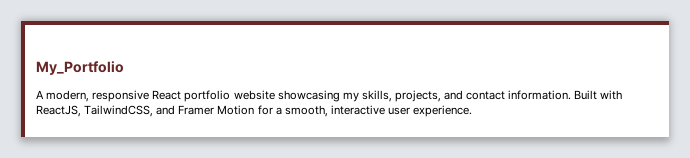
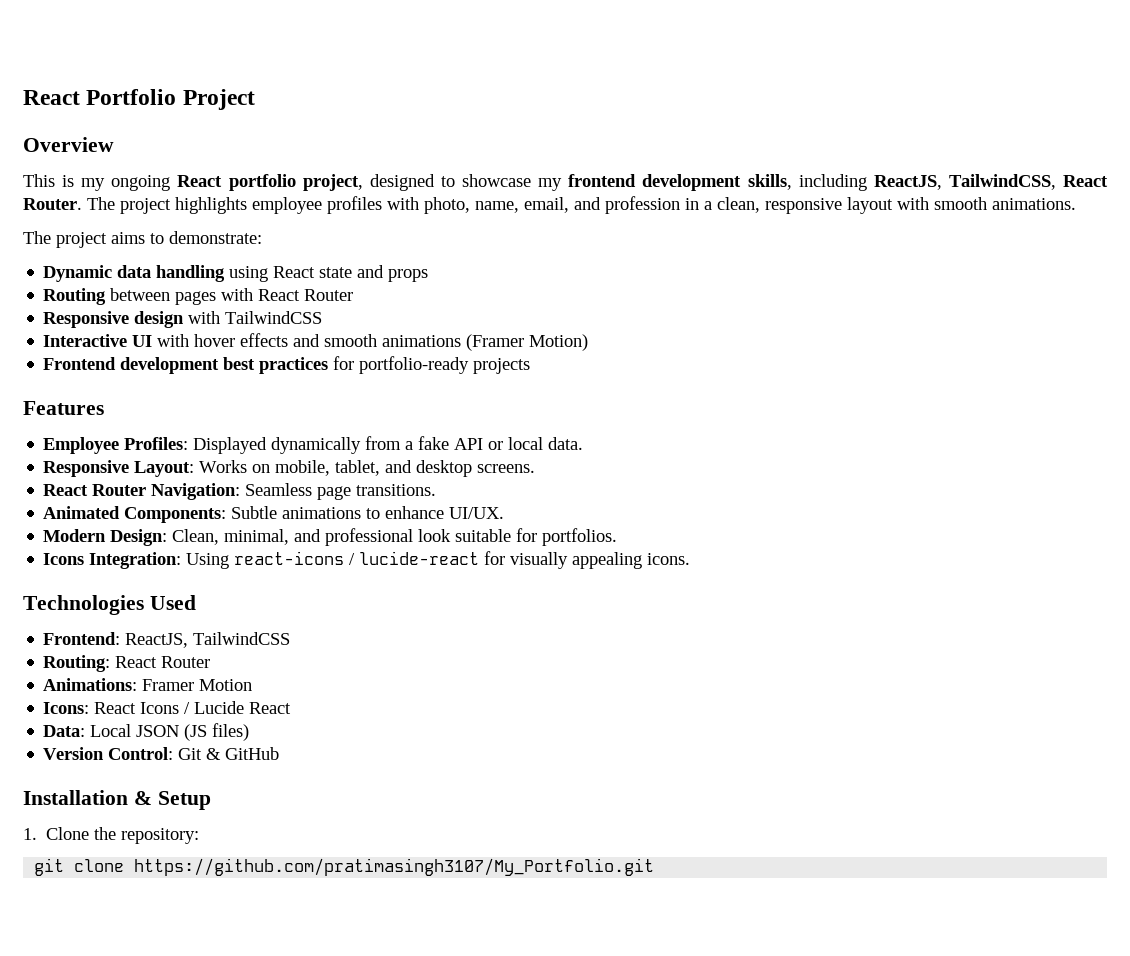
[36,61,124,75] [36,90,623,102] [36,105,473,117] My_Portfolio // A modern, responsive React portfolio website showcasing my skills, projects, and contact information. Built with ReactJS, TailwindCSS, and Framer Motion for a smooth, interactive user experience. -> [23,89,255,110] [23,137,114,152] [23,174,1108,191] [23,196,1076,214] [23,231,262,248] [43,265,429,282] [43,288,354,305] [43,311,323,328] [43,333,589,351] [43,356,531,374] [23,401,104,415] [43,436,584,454] [43,460,536,477] [43,483,437,500] [43,506,505,523] [43,528,618,546] [43,551,691,569] [23,595,196,615] [43,632,291,648] [43,655,211,672] [43,678,253,691] [43,701,292,714] [43,723,250,741] [43,747,280,760] [23,790,211,810] [23,827,200,844] [34,858,655,876] React Portfolio Project // Overview // This is my ongoing React portfolio project, designed to showcase my frontend development skills, including ReactJS, TailwindCSS, React Router. The project highlights employee profiles with photo, name, email, and profession in a clean, responsive layout with smooth animations. // The project aims to demonstrate: // Dynamic data handling using React state and props // Routing between pages with React Router // Responsive design with TailwindCSS // Interactive UI with hover effects and smooth animations (Framer Motion) // Frontend development best practices for portfolio-ready projects // Features // Employee Profiles: Displayed dynamically from a fake API or local data. // Responsive Layout: Works on mobile, tablet, and desktop screens. // React Router Navigation: Seamless page transitions. // Animated Components: Subtle animations to enhance UI/UX. // Modern Design: Clean, minimal, and professional look suitable for portfolios. // Icons Integration: Using react-icons / lucide-react for visually appealing icons. // Technologies Used // Frontend: ReactJS, TailwindCSS // Routing: React Router // Animations: Framer Motion // Icons: React Icons / Lucide React // Data: Local JSON (JS files) // Version Control: Git & GitHub // Installation & Setup // 1. Clone the repository: // git clone https://github.com/pratimasingh3107/My_Portfolio.git

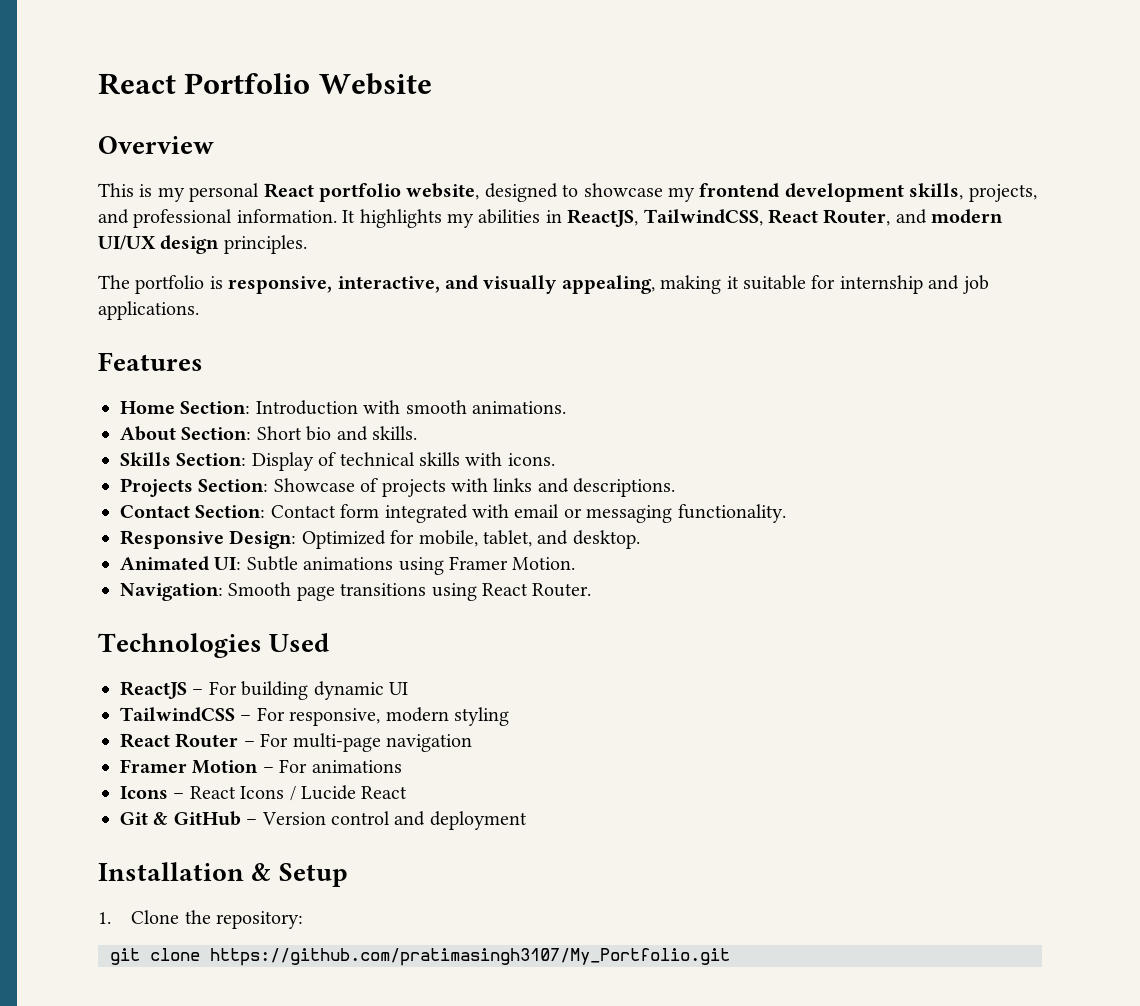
[182,89,255,110] Project -> [318,73,432,95] Website
[111,175,171,191] ongoing -> [189,183,260,202] personal
[302,174,363,191] project, -> [406,183,480,200] website,
[798,174,1108,191] [23,196,1076,214] [23,231,262,248] [43,265,429,282] [43,288,354,305] [43,311,323,328] [43,333,589,351] [43,356,531,374] [23,401,104,415] [43,436,584,454] [43,460,536,477] [43,483,437,500] including ReactJS, TailwindCSS, React Router. The project highlights employee profiles with photo, name, email, and profession in a clean, responsive layout with smooth animations. // The project aims to demonstrate: // Dynamic data handling using React state and props // Routing between pages with React Router // Responsive design with TailwindCSS // Interactive UI with hover effects and smooth animations (Framer Motion) // Frontend development best practices for portfolio-ready projects // Features // Employee Profiles: Displayed dynamically from a fake API or local data. // Responsive Layout: Works on mobile, tablet, and desktop screens. // React Router Navigation: Seamless page transitions. -> [968,184,1037,202] [98,209,1004,228] [98,235,307,254] [98,275,989,294] [98,301,199,320] [98,352,203,371] [120,400,566,415] [120,426,417,441] [120,452,555,471] [120,478,676,497] [120,504,786,523] [120,530,640,549] projects, and professional information. It highlights my abilities in ReactJS, TailwindCSS, React Router, and modern UI/UX design principles. // The portfolio is responsive, interactive, and visually appealing, making it suitable for internship and job applications. // Features // Home Section: Introduction with smooth animations. // About Section: Short bio and skills. // Skills Section: Display of technical skills with icons. // Projects Section: Showcase of projects with links and descriptions. // Contact Section: Contact form integrated with email or messaging functionality. // Responsive Design: Optimized for mobile, tablet, and desktop.
[124,507,227,523] Components: -> [214,557,242,570] UI:
[366,506,505,519] [43,528,618,546] [43,551,691,569] [23,595,196,615] [43,632,291,648] [43,655,211,672] [43,678,253,691] [43,702,90,714] to enhance UI/UX. // Modern Design: Clean, minimal, and professional look suitable for portfolios. // Icons Integration: Using react-icons / lucide-react for visually appealing icons. // Technologies Used // Frontend: ReactJS, TailwindCSS // Routing: React Router // Animations: Framer Motion // Icons: -> [398,556,576,575] [120,582,592,601] [98,633,330,658] [120,681,408,700] [120,707,509,726] [120,733,472,752] [120,759,402,774] [120,786,185,799] using Framer Motion. // Navigation: Smooth page transitions using React Router. // Technologies Used // ReactJS – For building dynamic UI // TailwindCSS – For responsive, modern styling // React Router – For multi-page navigation // Framer Motion – For animations // Icons –
[43,723,250,741] [43,747,280,760] Data: Local JSON (JS files) // Version Control: Git & GitHub -> [120,811,527,830] Git & GitHub – Version control and deployment

